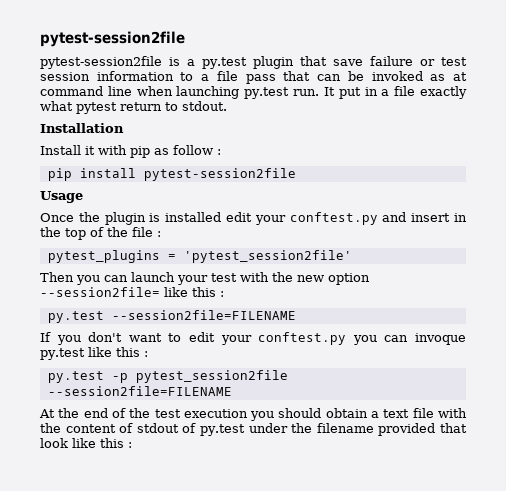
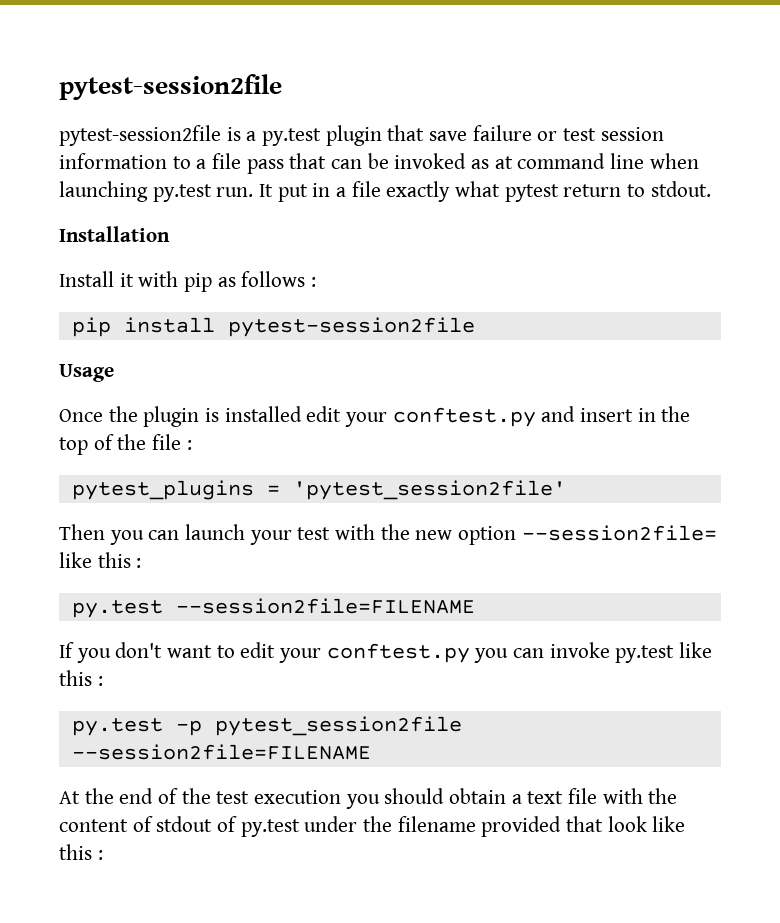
[173,145,213,155] follow -> [241,271,306,287] follows
[415,333,467,345] invoque -> [549,642,610,658] invoke

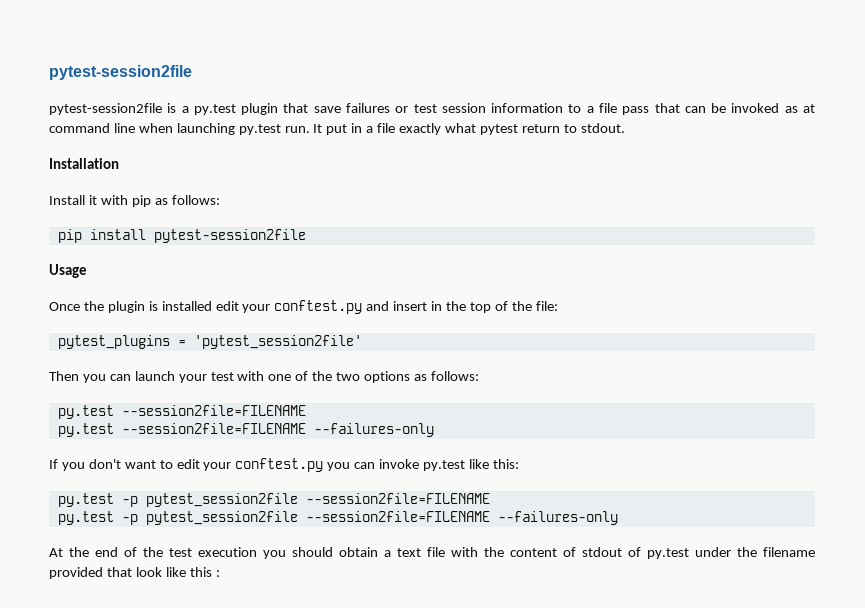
[472,125,532,141] failure -> [345,103,390,113] failures
[241,271,317,287] follows : -> [171,195,220,205] follows:
[152,434,192,450] file : -> [535,301,558,311] file:
[380,524,717,545] [59,552,142,568] [71,598,475,618] the new option --session2file= like this : // py.test --session2file=FILENAME -> [268,371,479,383] [57,405,306,419] [57,423,434,437] one of the two options as follows: // py.test --session2file=FILENAME // py.test --session2file=FILENAME --failures-only
[59,670,103,686] [71,716,462,736] [71,744,371,760] this : // py.test -p pytest_session2file --session2file=FILENAME -> [492,459,519,469] [57,493,490,507] [57,511,618,525] this: // py.test -p pytest_session2file --session2file=FILENAME // py.test -p pytest_session2file --session2file=FILENAME --failures-only

